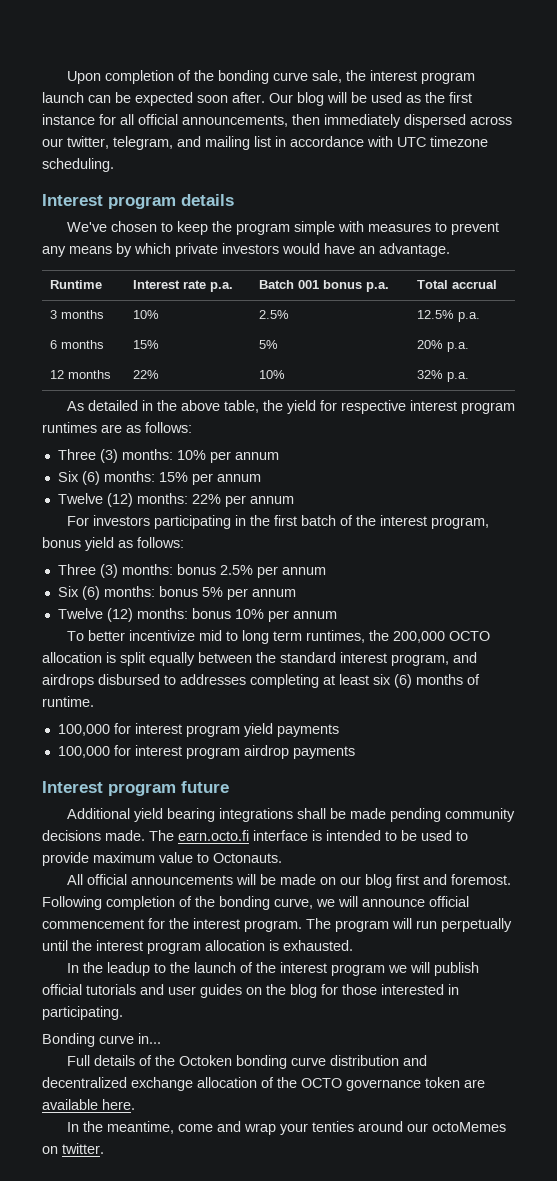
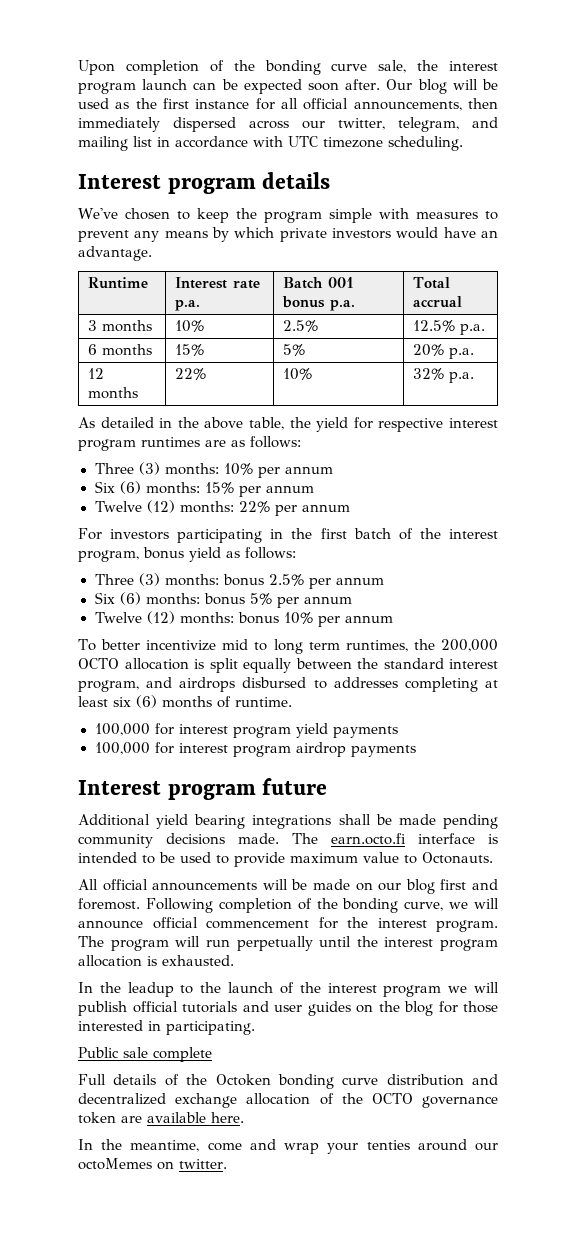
[42,1033,161,1047] Bonding curve in... -> [78,1047,212,1062] Public sale complete

